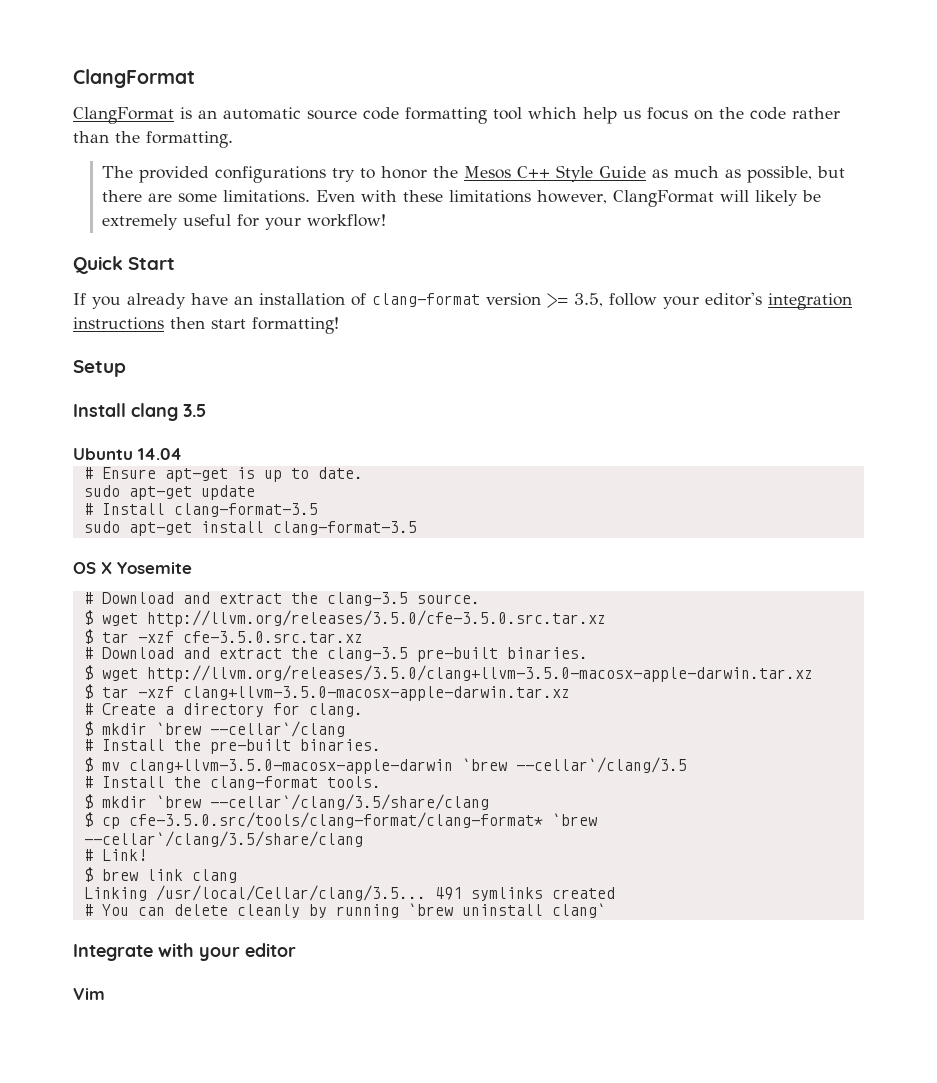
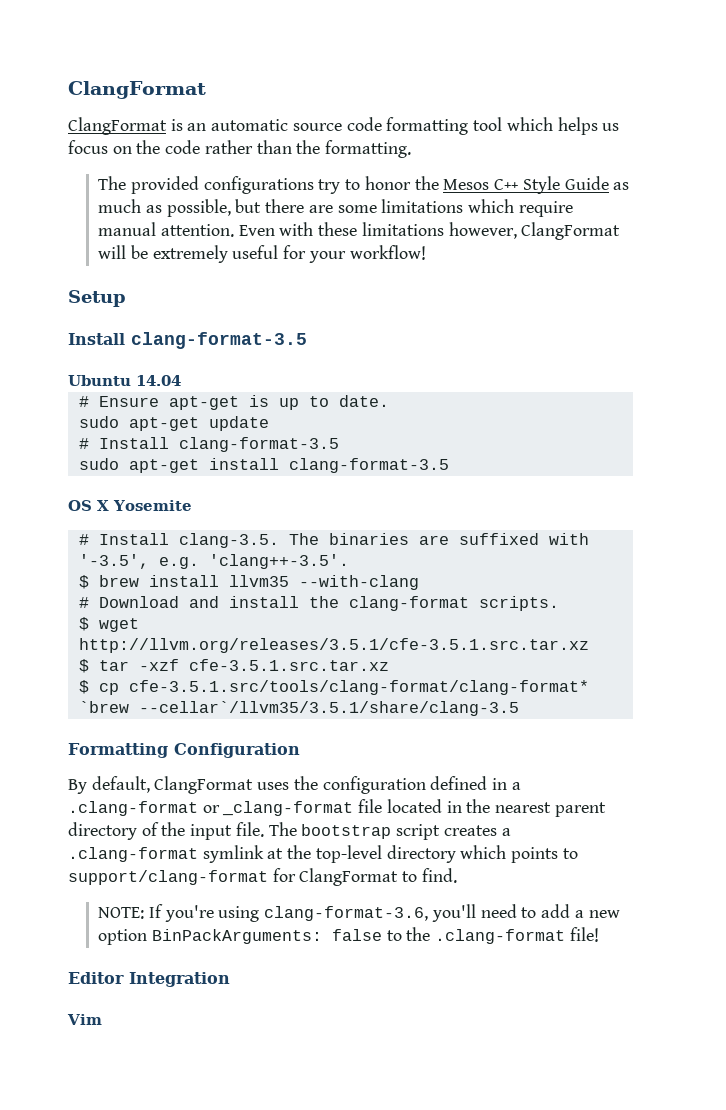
[583,107,617,124] help -> [557,117,598,135] helps
[223,190,311,203] limitations. -> [381,199,573,217] [98,222,235,237] limitations which require manual attention.
[755,190,799,206] likely -> (127, 252) none
[73,256,176,274] [73,292,852,310] [73,317,339,334] // Quick Start // If you already have an installation of clang-format version >= 3.5, follow your editor's integration instructions then start formatting! -> (426, 252) none
[131,403,206,421] clang 3.5 -> [131,332,307,349] clang-format-3.5
[83,592,480,606] [83,610,606,627] [83,629,363,644] [83,647,588,662] [83,665,813,682] [83,684,570,701] [83,703,363,717] [83,721,345,737] [83,739,381,754] [83,757,687,774] [83,776,381,790] [83,794,489,810] [83,812,597,829] [83,831,363,847] [83,849,147,861] [83,867,237,883] [83,885,615,901] [83,903,606,918] [73,943,296,961] // # Download and extract the clang-3.5 source. // $ wget http://llvm.org/releases/3.5.0/cfe-3.5.0.src.tar.xz // $ tar -xzf cfe-3.5.0.src.tar.xz // # Download and extract the clang-3.5 pre-built binaries. // $ wget http://llvm.org/releases/3.5.0/clang+llvm-3.5.0-macosx-apple-darwin.tar.xz // $ tar -xzf clang+llvm-3.5.0-macosx-apple-darwin.tar.xz // # Create a directory for clang. // $ mkdir `brew --cellar`/clang // # Install the pre-built binaries. // $ mv clang+llvm-3.5.0-macosx-apple-darwin `brew --cellar`/clang/3.5 // # Install the clang-format tools. // $ mkdir `brew --cellar`/clang/3.5/share/clang // $ cp cfe-3.5.0.src/tools/clang-format/clang-format* `brew --cellar`/clang/3.5/share/clang // # Link! // $ brew link clang // Linking /usr/local/Cellar/clang/3.5... 491 symlinks created // # You can delete cleanly by running `brew uninstall clang` // Integrate with your editor -> [78,533,589,548] [78,554,349,569] [78,575,419,590] [78,596,559,611] [78,617,139,632] [78,638,589,653] [78,659,389,673] [78,680,589,695] [78,701,519,716] [68,743,300,758] [68,776,521,794] [68,799,606,817] [68,822,511,840] [68,845,578,863] [68,868,457,886] [98,904,620,922] [98,927,599,945] [68,972,230,987] // # Install clang-3.5. The binaries are suffixed with '-3.5', e.g. 'clang++-3.5'. // $ brew install llvm35 --with-clang // # Download and install the clang-format scripts. // $ wget http://llvm.org/releases/3.5.1/cfe-3.5.1.src.tar.xz // $ tar -xzf cfe-3.5.1.src.tar.xz // $ cp cfe-3.5.1.src/tools/clang-format/clang-format* `brew --cellar`/llvm35/3.5.1/share/clang-3.5 // Formatting Configuration // By default, ClangFormat uses the configuration defined in a .clang-format or _clang-format file located in the nearest parent directory of the input file. The bootstrap script creates a .clang-format symlink at the top-level directory which points to support/clang-format for ClangFormat to find. // NOTE: If you're using clang-format-3.6, you'll need to add a new option BinPackArguments: false to the .clang-format file! // Editor Integration

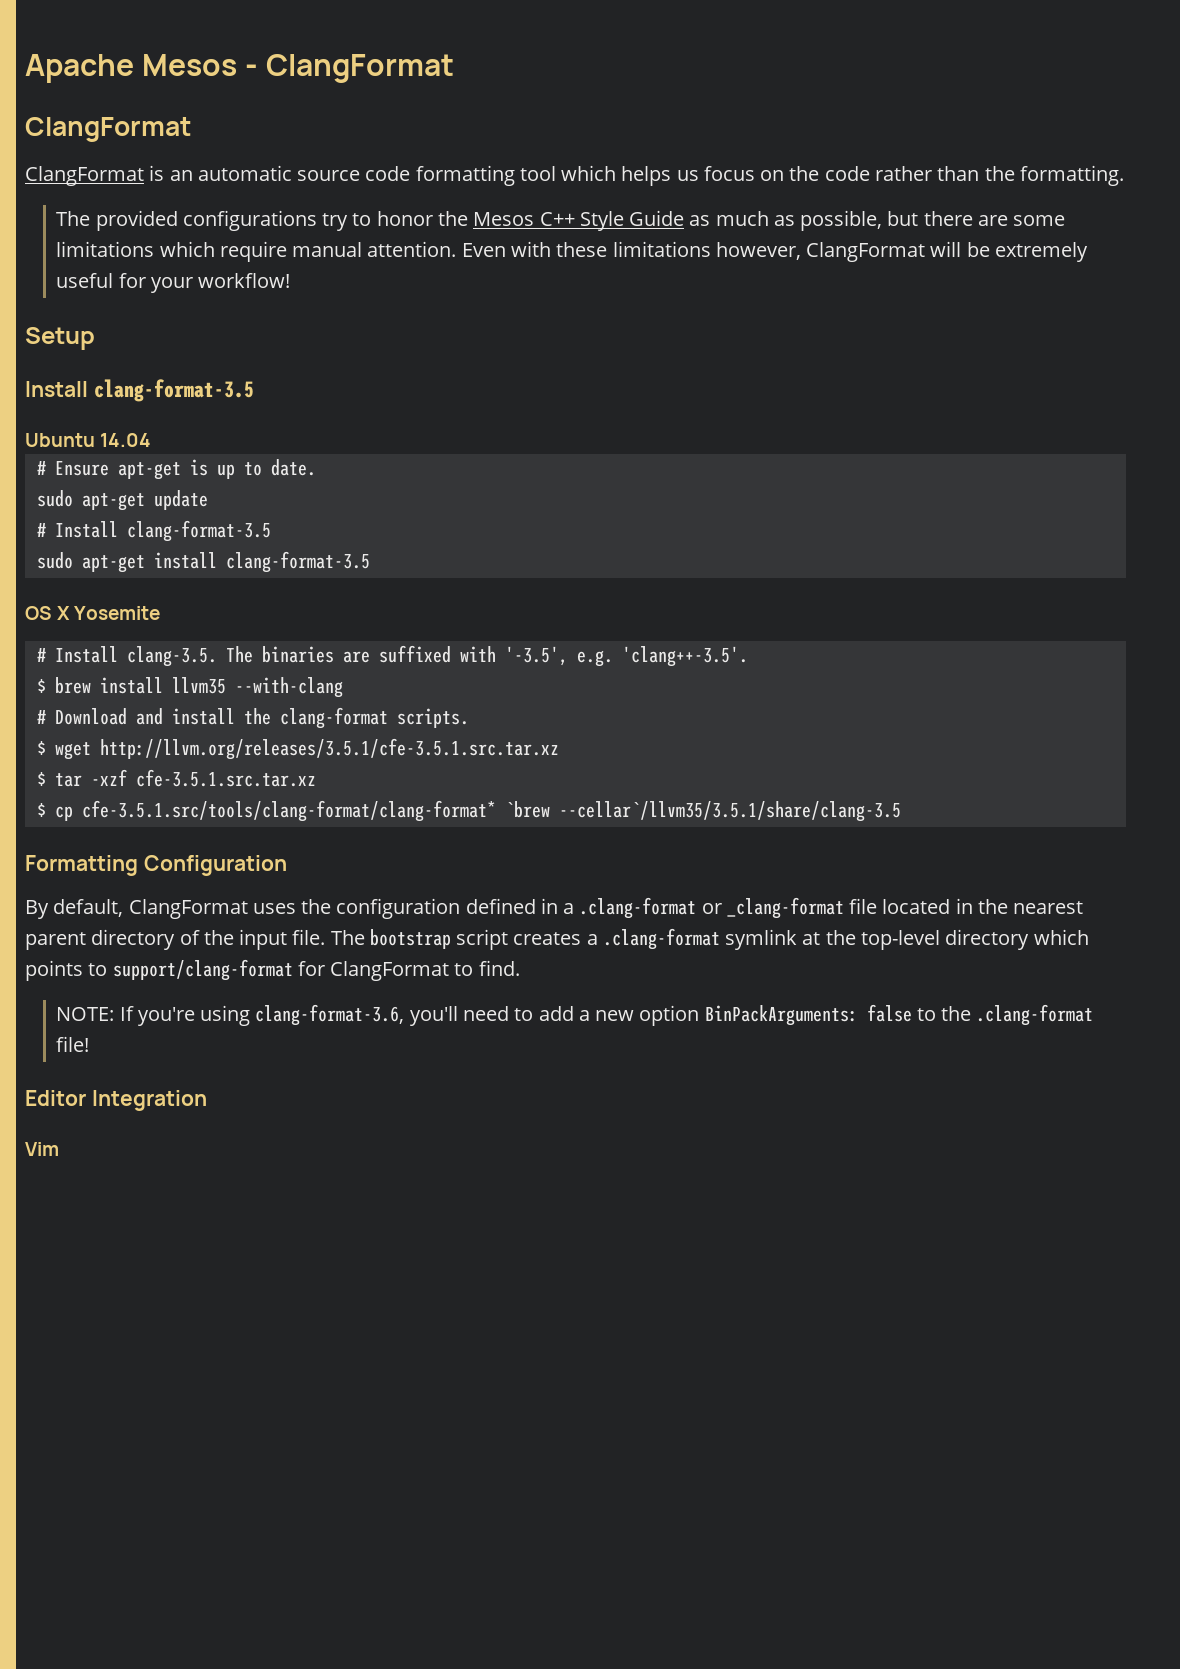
(68, 90) none -> [25,54,455,83] Apache Mesos - ClangFormat //

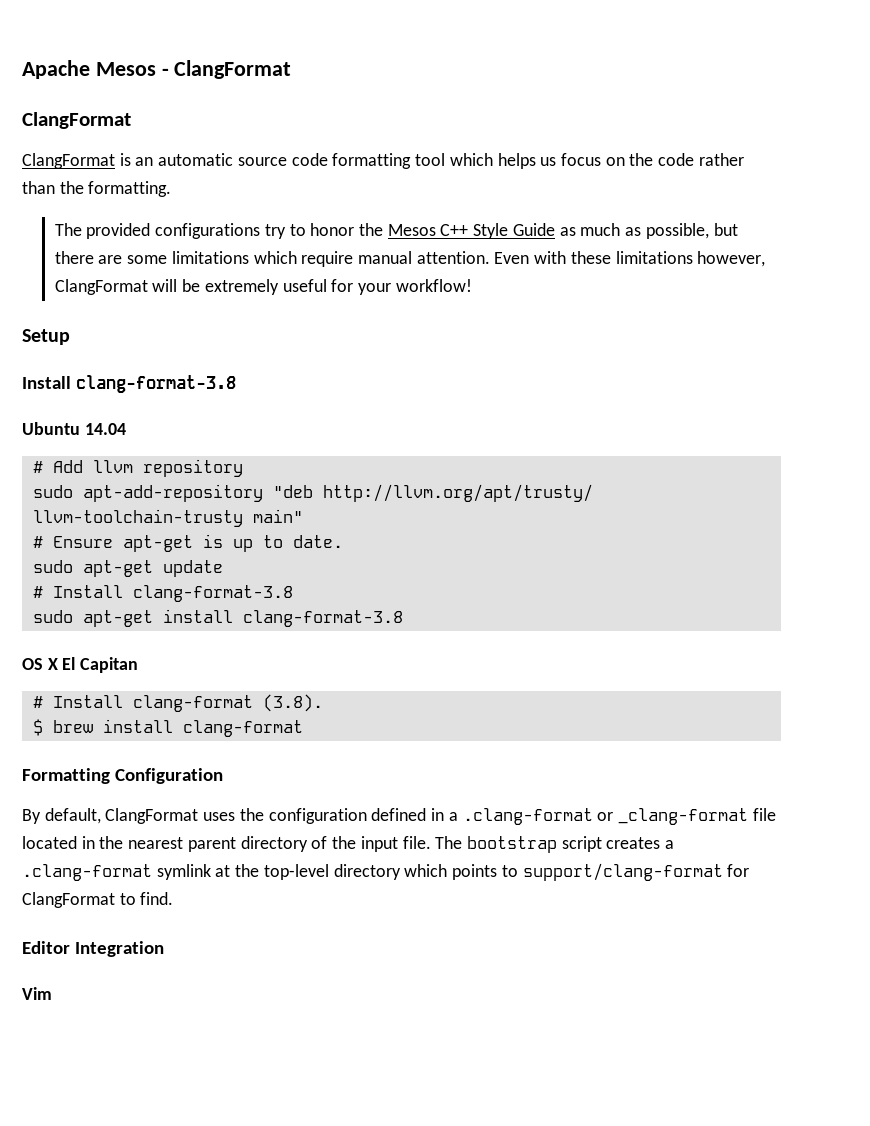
[93,379,254,402] clang-format-3.5 -> [75,375,236,393] clang-format-3.8
(152, 440) none -> [32,459,243,477] [32,484,593,502] [32,509,303,527] // # Add llvm repository // sudo apt-add-repository "deb http://llvm.org/apt/trusty/ llvm-toolchain-trusty main"
[126,520,271,542] clang-format-3.5 -> [132,585,293,602] clang-format-3.8
[225,551,370,573] clang-format-3.5 -> [242,610,403,627] clang-format-3.8
[74,606,161,620] [36,645,748,667] [36,677,343,698] [36,707,469,729] [36,738,559,760] [36,769,316,787] [36,800,901,822] Yosemite // # Install clang-3.5. The binaries are suffixed with '-3.5', e.g. 'clang++-3.5'. // $ brew install llvm35 --with-clang // # Download and install the clang-format scripts. // $ wget http://llvm.org/releases/3.5.1/cfe-3.5.1.src.tar.xz // $ tar -xzf cfe-3.5.1.src.tar.xz // $ cp cfe-3.5.1.src/tools/clang-format/clang-format* `brew --cellar`/llvm35/3.5.1/share/clang-3.5 -> [62,657,139,673] [32,694,323,712] [32,719,303,737] El Capitan // # Install clang-format (3.8). // $ brew install clang-format
[56,1004,1094,1026] [56,1036,90,1052] // NOTE: If you're using clang-format-3.6, you'll need to add a new option BinPackArguments: false to the .clang-format file! -> (174, 898) none

